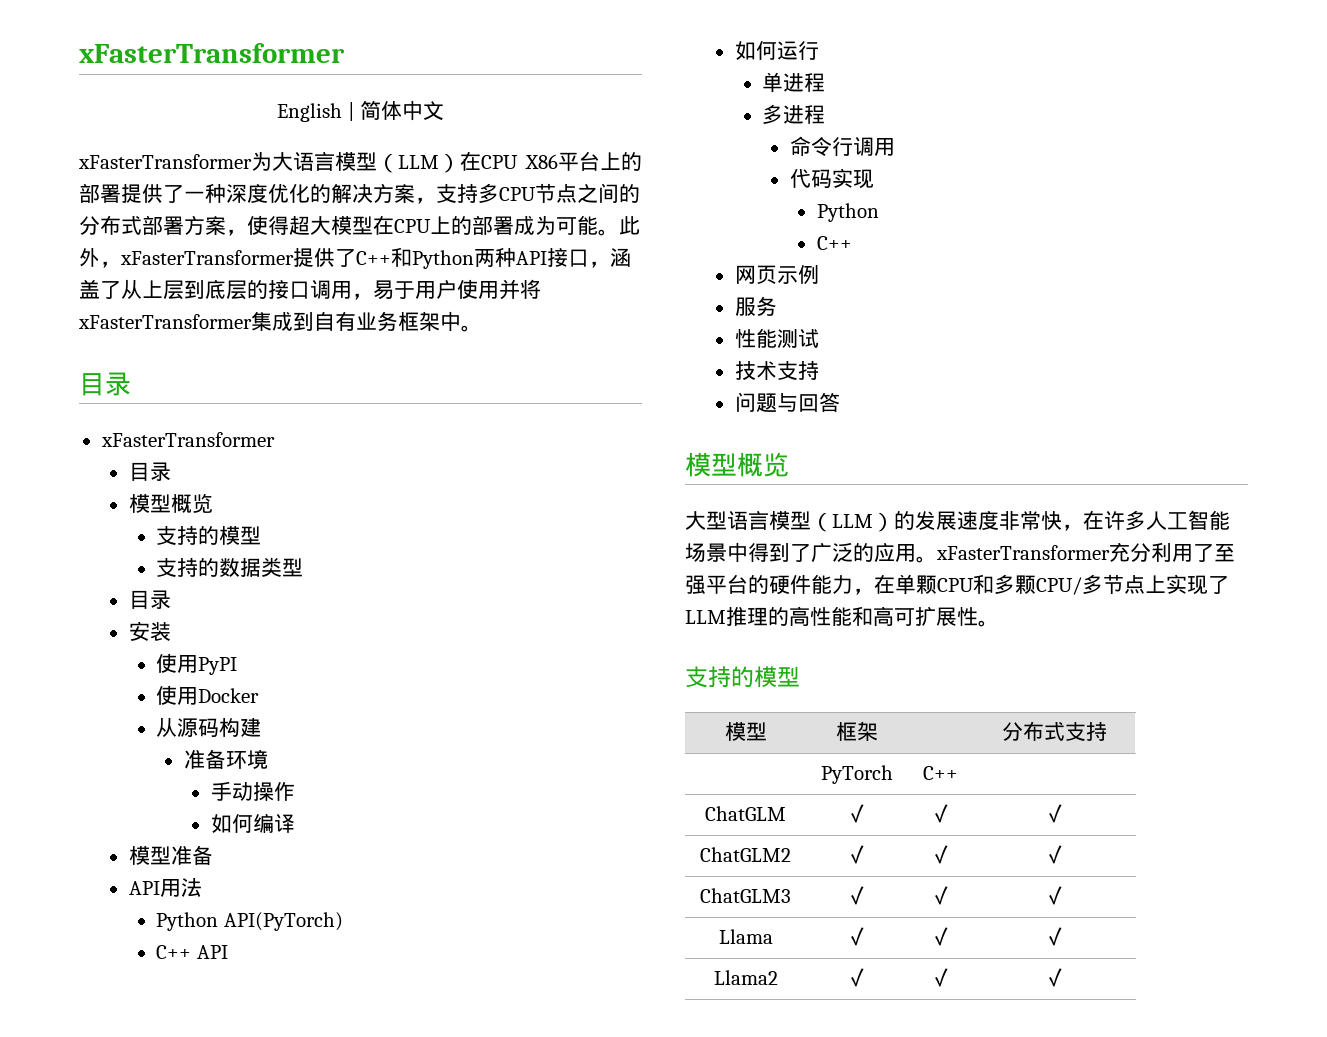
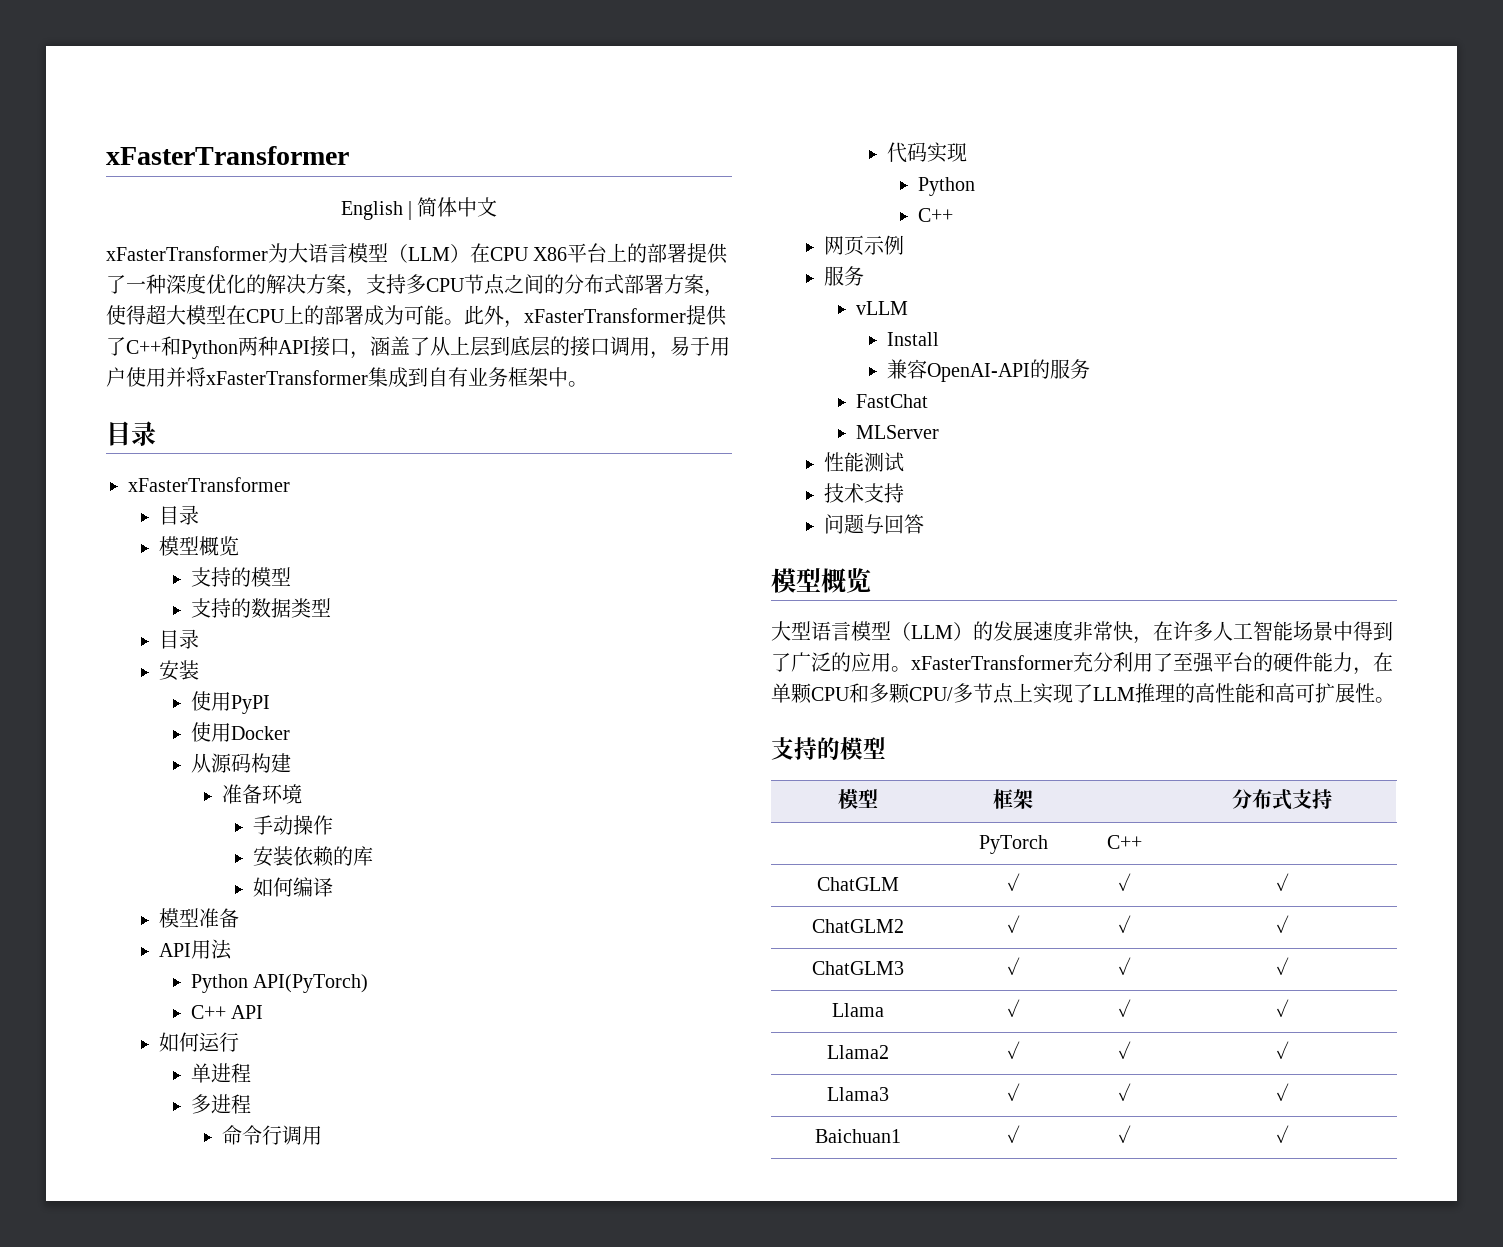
(295, 791) none -> [253,846,374,867] // 安装依赖的库
(777, 306) none -> [855,301,908,315] [886,332,939,346] [886,359,1090,382] [855,394,928,408] [855,425,939,439] // vLLM // Install // 兼容OpenAI-API的服务 // FastChat // MLServer
(1065, 977) none -> [827,1087,889,1101] [1006,1083,1020,1101] [1118,1083,1131,1101] [1275,1083,1289,1101] [815,1129,901,1143] [1006,1125,1020,1143] [1118,1125,1131,1143] [1275,1125,1289,1143] // Llama3 | ✓ | ✓ | ✓ // Baichuan1 | ✓ | ✓ | ✓

